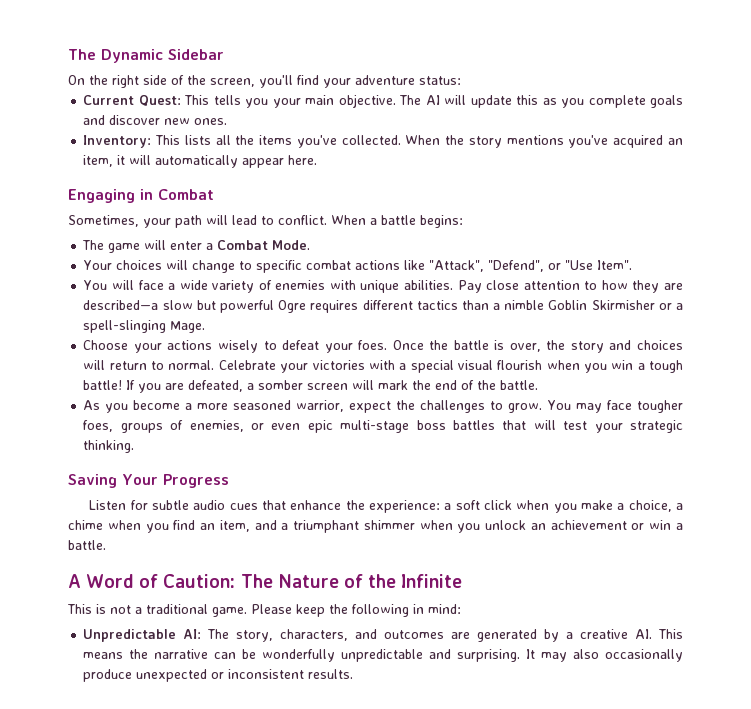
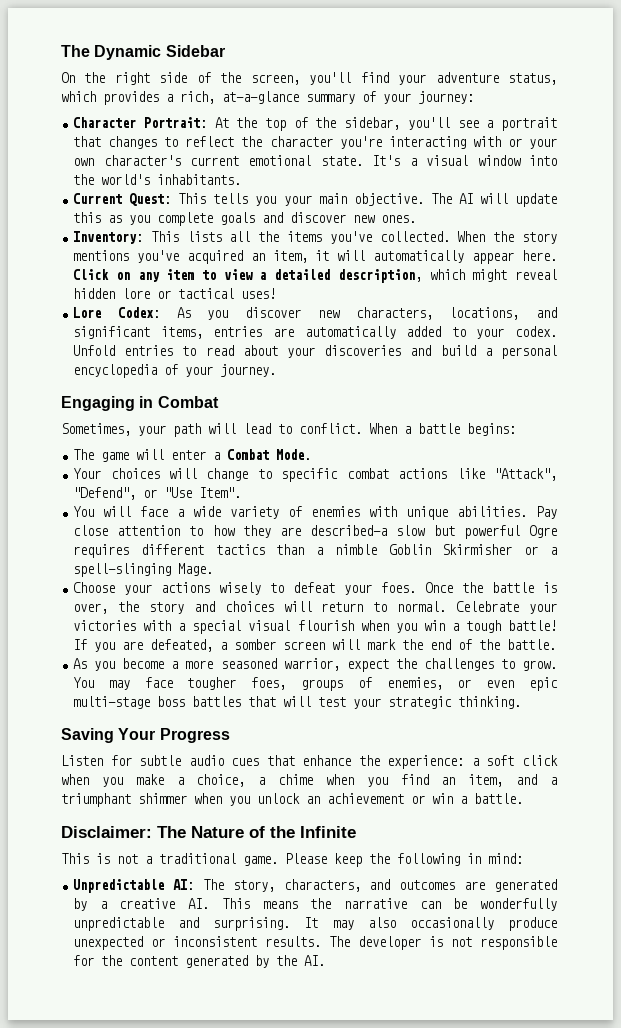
[419,76,461,85] status: -> [508,73,557,85] [61,91,474,105] [73,117,557,131] [73,136,557,149] [73,155,557,166] [73,174,242,185] status, which provides a rich, at-a-glance summary of your journey: // Character Portrait: At the top of the sidebar, you'll see a portrait that changes to reflect the character you're interacting with or your own character's current emotional state. It's a visual window into the world's inhabitants.
(318, 160) none -> [73,269,557,283] [73,288,277,299] [73,307,557,320] [73,326,557,339] [73,345,557,359] [73,364,277,378] Click on any item to view a detailed description, which might reveal hidden lore or tactical uses! // Lore Codex: As you discover new characters, locations, and significant items, entries are automatically added to your codex. Unfold entries to read about your discoveries and build a personal encyclopedia of your journey.
[68,574,236,588] A Word of Caution: -> [61,826,152,838] Disclaimer:
(354, 674) none -> [329,936,557,950] [73,955,326,968] The developer is not responsible for the content generated by the AI.

